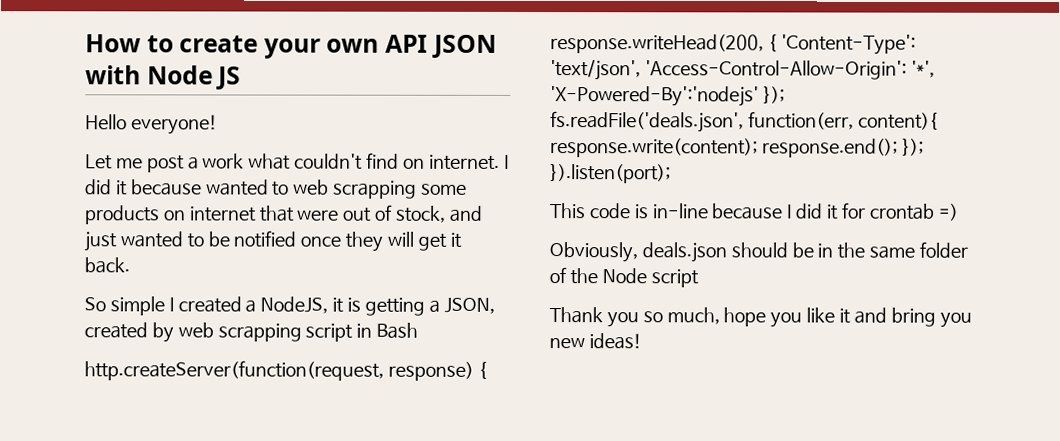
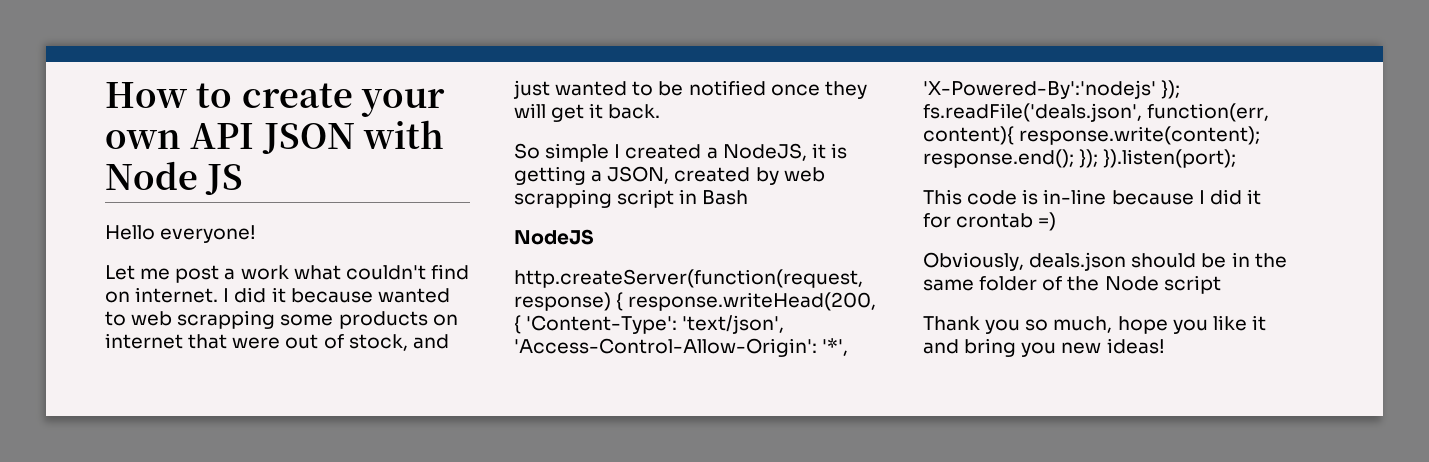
(419, 330) none -> [514,229,594,245] // NodeJS

